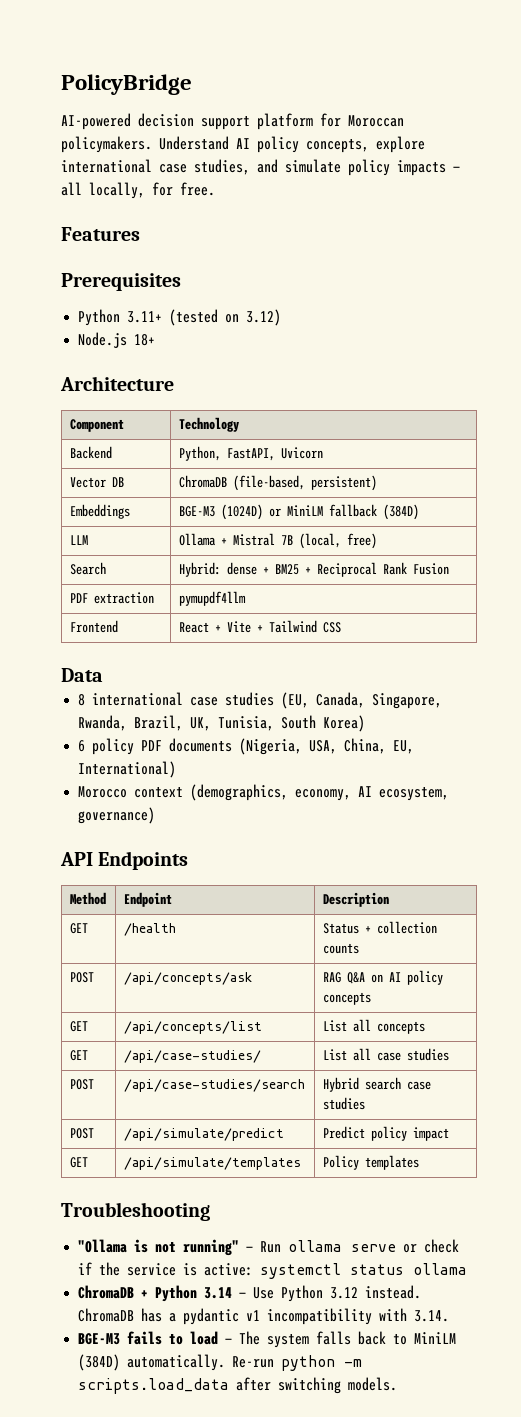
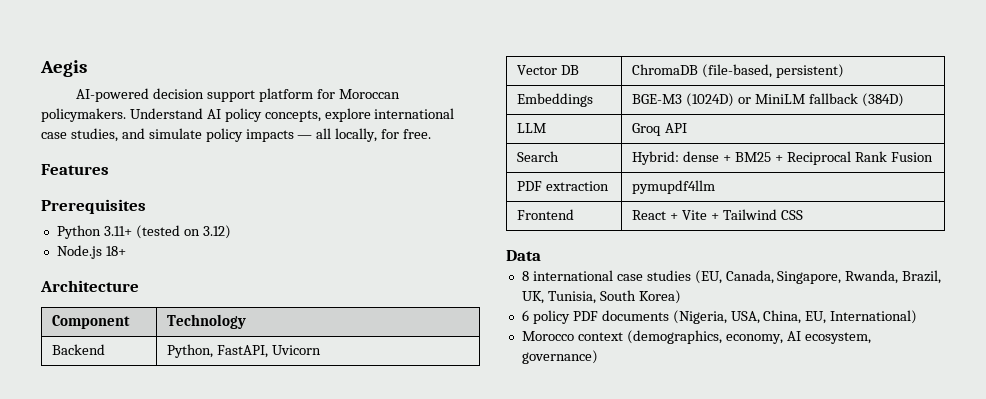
[61,74,192,95] PolicyBridge -> [40,60,87,77] Aegis
[178,533,377,549] Ollama + Mistral 7B (local, free) -> [632,123,688,136] Groq API
[60,851,189,870] [69,892,106,905] [123,892,172,907] [322,892,389,907] [69,923,88,934] [123,923,176,936] [322,921,437,934] [322,943,359,954] [69,972,94,983] [123,972,252,985] [322,970,443,985] [322,992,371,1005] [69,1021,88,1032] [123,1021,262,1034] [322,1019,425,1034] [69,1050,88,1061] [123,1050,261,1063] [322,1048,449,1061] [69,1079,94,1090] [123,1079,305,1092] [322,1077,431,1092] [322,1097,365,1110] [69,1128,94,1139] [123,1128,284,1141] [322,1126,449,1141] [69,1157,88,1168] [123,1157,301,1170] [322,1155,419,1170] [61,1202,210,1221] [78,1239,460,1256] [78,1262,468,1279] [78,1285,422,1302] [78,1308,450,1325] [78,1331,457,1348] [78,1354,363,1371] [78,1377,398,1394] // API Endpoints // Method | Endpoint | Description // GET | /health | Status + collection counts // POST | /api/concepts/ask | RAG Q&A on AI policy concepts // GET | /api/concepts/list | List all concepts // GET | /api/case-studies/ | List all case studies // POST | /api/case-studies/search | Hybrid search case studies // POST | /api/simulate/predict | Predict policy impact // GET | /api/simulate/templates | Policy templates // Troubleshooting // "Ollama is not running" — Run ollama serve or check if the service is active: systemctl status ollama // ChromaDB + Python 3.14 — Use Python 3.12 instead. ChromaDB has a pydantic v1 incompatibility with 3.14. // BGE-M3 fails to load — The system falls back to MiniLM (384D) automatically. Re-run python -m scripts.load_data after switching models. -> (598, 357) none

